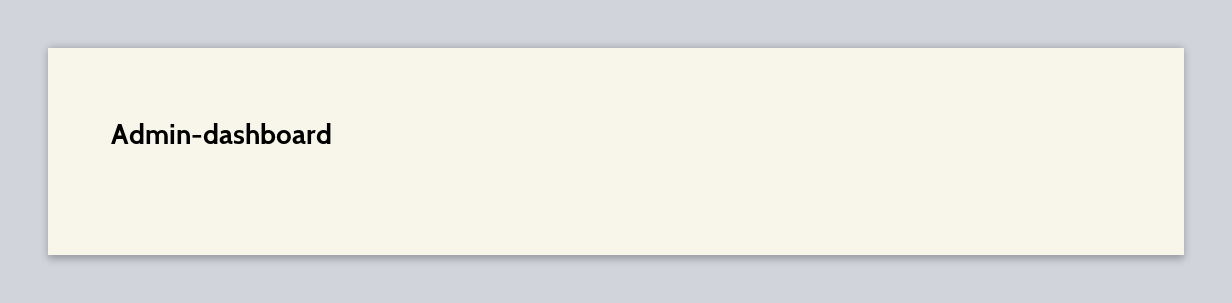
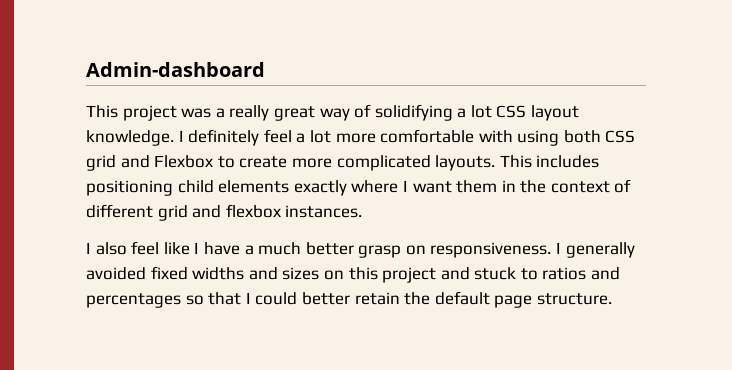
(332, 133) none -> [86,104,580,121] [86,129,636,146] [86,155,600,171] [86,179,632,196] [86,204,363,221] [86,241,635,258] [86,266,621,283] [86,291,612,308] // This project was a really great way of solidifying a lot CSS layout knowledge. I definitely feel a lot more comfortable with using both CSS grid and Flexbox to create more complicated layouts. This includes positioning child elements exactly where I want them in the context of different grid and flexbox instances. // I also feel like I have a much better grasp on responsiveness. I generally avoided fixed widths and sizes on this project and stuck to ratios and percentages so that I could better retain the default page structure.

